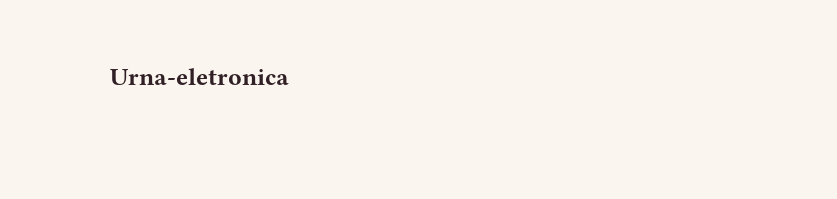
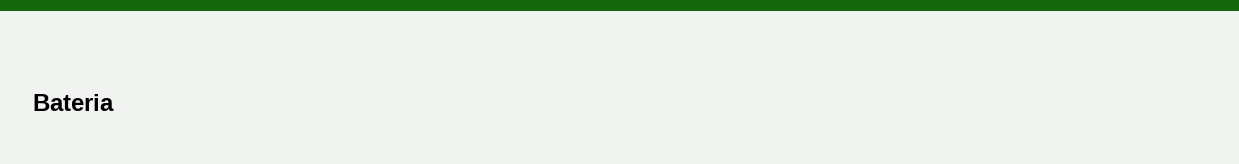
[110,68,289,85] Urna-eletronica -> [33,94,114,111] Bateria

